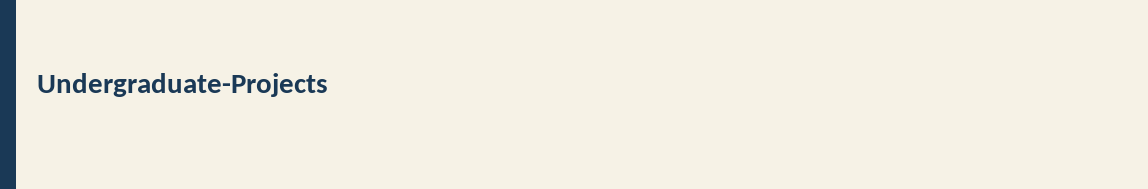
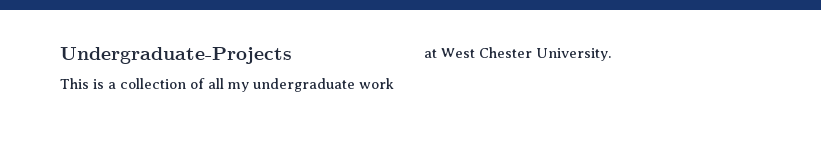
(328, 85) none -> [60,78,394,92] [424,47,611,61] // This is a collection of all my undergraduate work at West Chester University.

